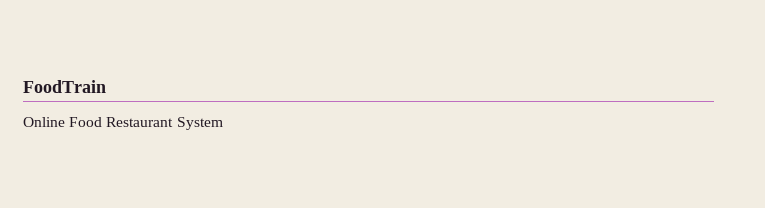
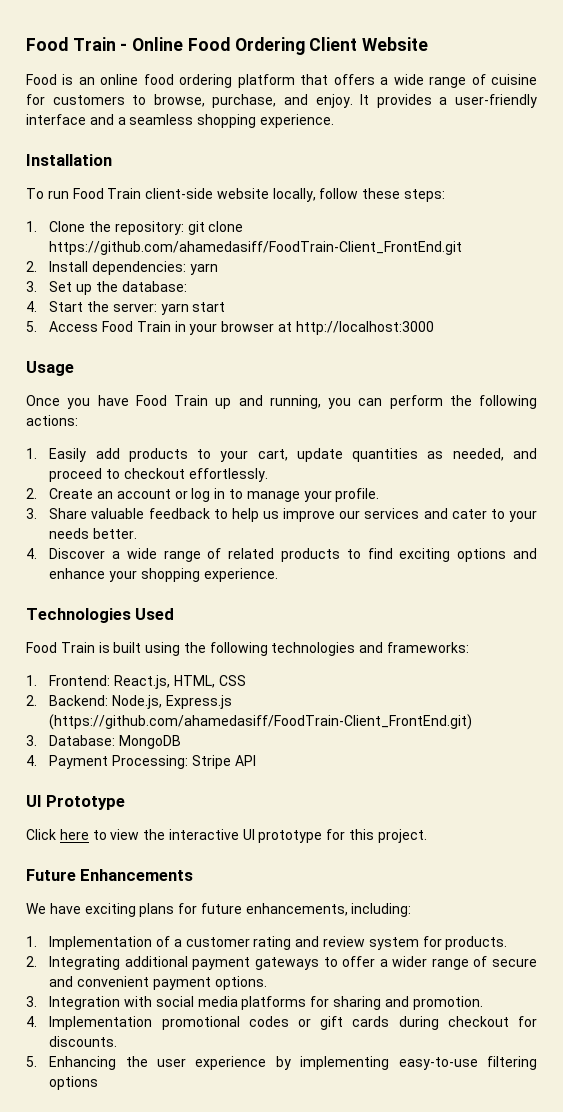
[23,80,106,93] [23,117,223,130] FoodTrain // Online Food Restaurant System -> [26,37,429,55] [26,74,537,88] [26,94,538,108] [26,114,334,128] [26,154,112,166] [26,188,446,202] [26,221,244,235] [49,241,463,255] [26,261,218,275] [26,281,187,295] [26,301,226,315] [26,321,434,335] [26,361,74,376] [26,395,537,409] [26,415,78,426] [26,448,537,462] [49,468,268,482] [26,488,380,502] [26,508,538,522] [49,528,138,539] [26,548,537,562] [49,568,278,582] [26,608,175,623] [26,642,470,656] [26,675,246,689] [26,695,232,709] [49,714,473,730] [26,735,182,749] [26,755,256,769] [26,795,126,810] [26,829,427,843] [26,869,194,881] [26,903,412,917] [26,936,508,950] [26,956,537,970] [49,976,267,990] [26,996,483,1010] [26,1016,537,1030] [49,1036,118,1047] [26,1056,537,1070] [49,1076,99,1090] Food Train - Online Food Ordering Client Website // Food is an online food ordering platform that offers a wide range of cuisine for customers to browse, purchase, and enjoy. It provides a user-friendly interface and a seamless shopping experience. // Installation // To run Food Train client-side website locally, follow these steps: // 1. Clone the repository: git clone https://github.com/ahamedasiff/FoodTrain-Client_FrontEnd.git // 2. Install dependencies: yarn // 3. Set up the database: // 4. Start the server: yarn start // 5. Access Food Train in your browser at http://localhost:3000 // Usage // Once you have Food Train up and running, you can perform the following actions: // 1. Easily add products to your cart, update quantities as needed, and proceed to checkout effortlessly. // 2. Create an account or log in to manage your profile. // 3. Share valuable feedback to help us improve our services and cater to your needs better. // 4. Discover a wide range of related products to find exciting options and enhance your shopping experience. // Technologies Used // Food Train is built using the following technologies and frameworks: // 1. Frontend: React.js, HTML, CSS // 2. Backend: Node.js, Express.js (https://github.com/ahamedasiff/FoodTrain-Client_FrontEnd.git) // 3. Database: MongoDB // 4. Payment Processing: Stripe API // UI Prototype // Click here to view the interactive UI prototype for this project. // Future Enhancements // We have exciting plans for future enhancements, including: // 1. Implementation of a customer rating and review system for products. // 2. Integrating additional payment gateways to offer a wider range of secure and convenient payment options. // 3. Integration with social media platforms for sharing and promotion. // 4. Implementation promotional codes or gift cards during checkout for discounts. // 5. Enhancing the user experience by implementing easy-to-use filtering options

